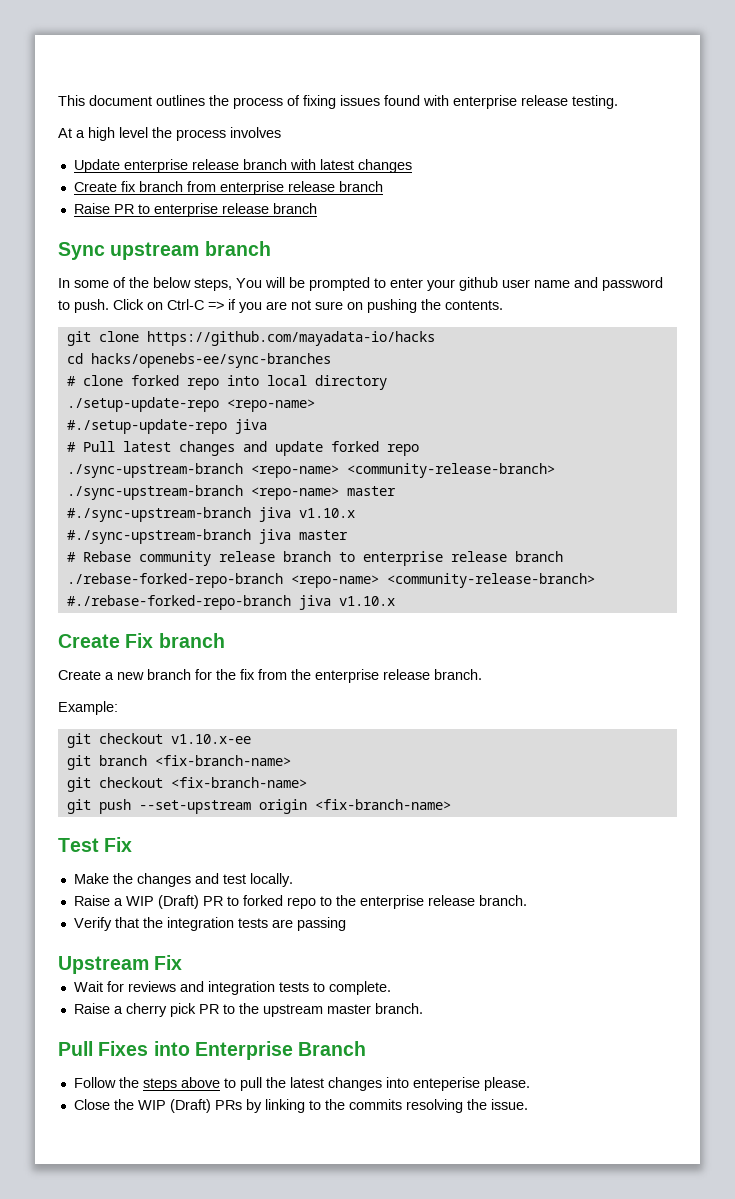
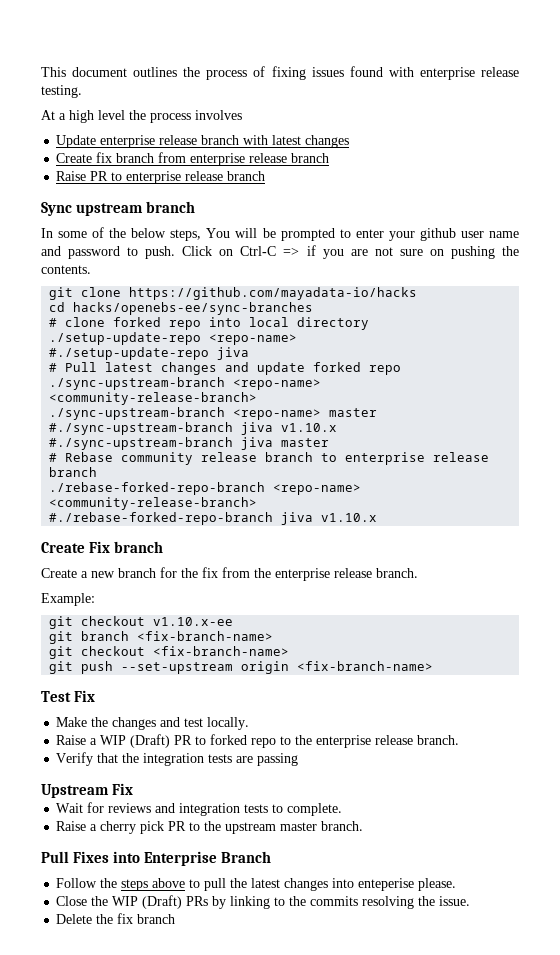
(528, 1104) none -> [56,913,176,924] // Delete the fix branch

